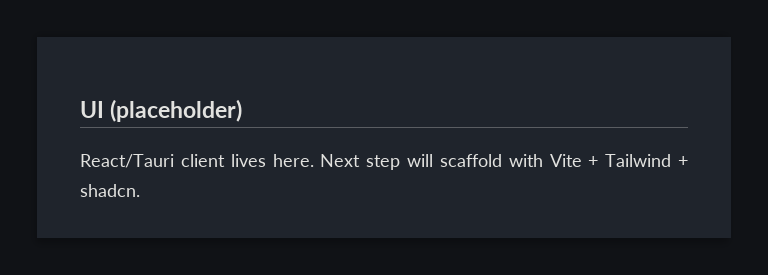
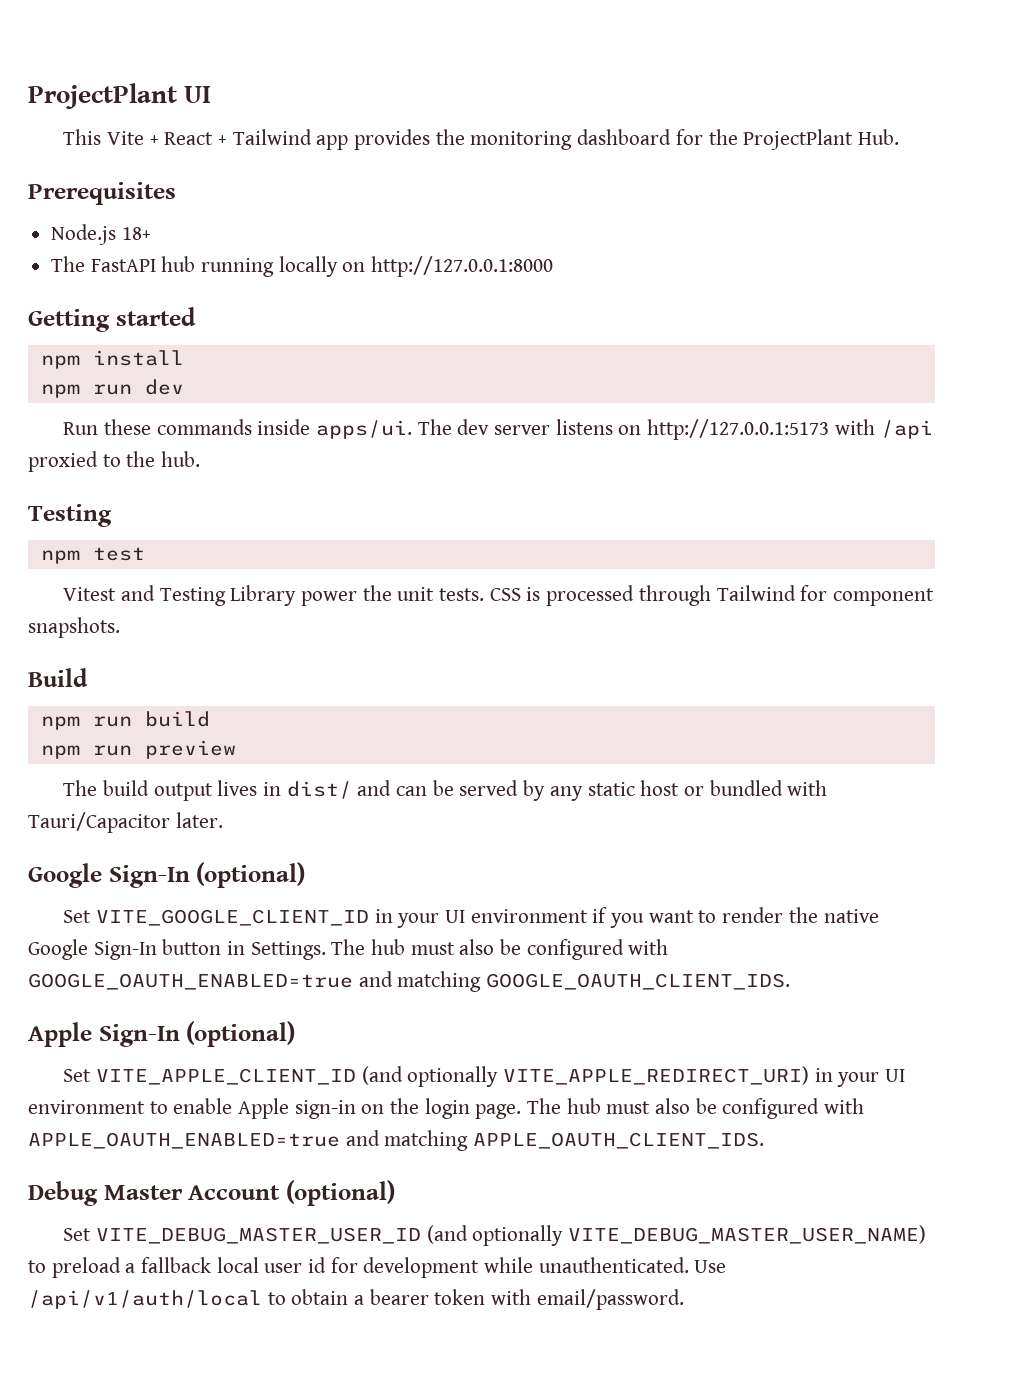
[80,99,243,122] [80,154,688,170] [80,184,140,197] UI (placeholder) // React/Tauri client lives here. Next step will scaffold with Vite + Tailwind + shadcn. -> [28,83,212,109] [63,129,899,150] [28,182,176,205] [51,224,151,245] [51,256,554,277] [28,307,196,332] [40,350,184,369] [40,379,184,398] [63,419,933,440] [28,451,201,472] [28,504,112,527] [40,547,145,564] [63,585,934,606] [28,617,120,638] [28,668,88,687] [40,711,210,730] [40,740,236,759] [63,780,828,801] [28,812,223,833] [28,862,306,888] [63,907,879,928] [28,939,669,960] [28,971,791,992] [28,1021,296,1047] [63,1066,906,1087] [28,1098,865,1119] [28,1130,765,1151] [28,1180,395,1206] [63,1225,927,1246] [28,1257,727,1278] [28,1289,684,1310] ProjectPlant UI // This Vite + React + Tailwind app provides the monitoring dashboard for the ProjectPlant Hub. // Prerequisites // Node.js 18+ // The FastAPI hub running locally on http://127.0.0.1:8000 // Getting started // npm install // npm run dev // Run these commands inside apps/ui. The dev server listens on http://127.0.0.1:5173 with /api proxied to the hub. // Testing // npm test // Vitest and Testing Library power the unit tests. CSS is processed through Tailwind for component snapshots. // Build // npm run build // npm run preview // The build output lives in dist/ and can be served by any static host or bundled with Tauri/Capacitor later. // Google Sign-In (optional) // Set VITE_GOOGLE_CLIENT_ID in your UI environment if you want to render the native Google Sign-In button in Settings. The hub must also be configured with GOOGLE_OAUTH_ENABLED=true and matching GOOGLE_OAUTH_CLIENT_IDS. // Apple Sign-In (optional) // Set VITE_APPLE_CLIENT_ID (and optionally VITE_APPLE_REDIRECT_URI) in your UI environment to enable Apple sign-in on the login page. The hub must also be configured with APPLE_OAUTH_ENABLED=true and matching APPLE_OAUTH_CLIENT_IDS. // Debug Master Account (optional) // Set VITE_DEBUG_MASTER_USER_ID (and optionally VITE_DEBUG_MASTER_USER_NAME) to preload a fallback local user id for development while unauthenticated. Use /api/v1/auth/local to obtain a bearer token with email/password.

